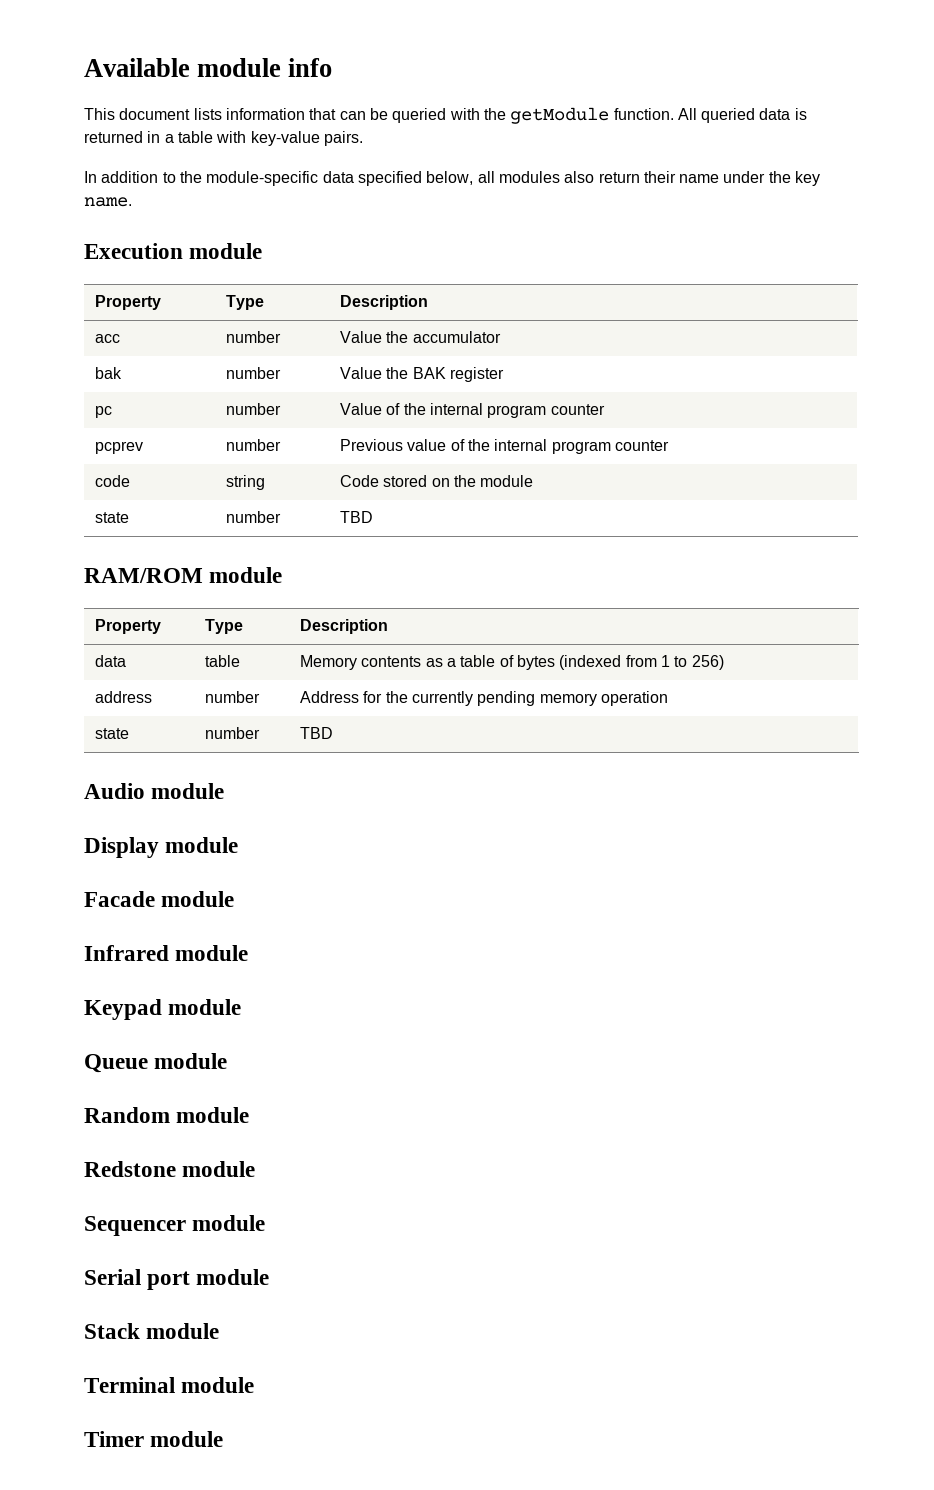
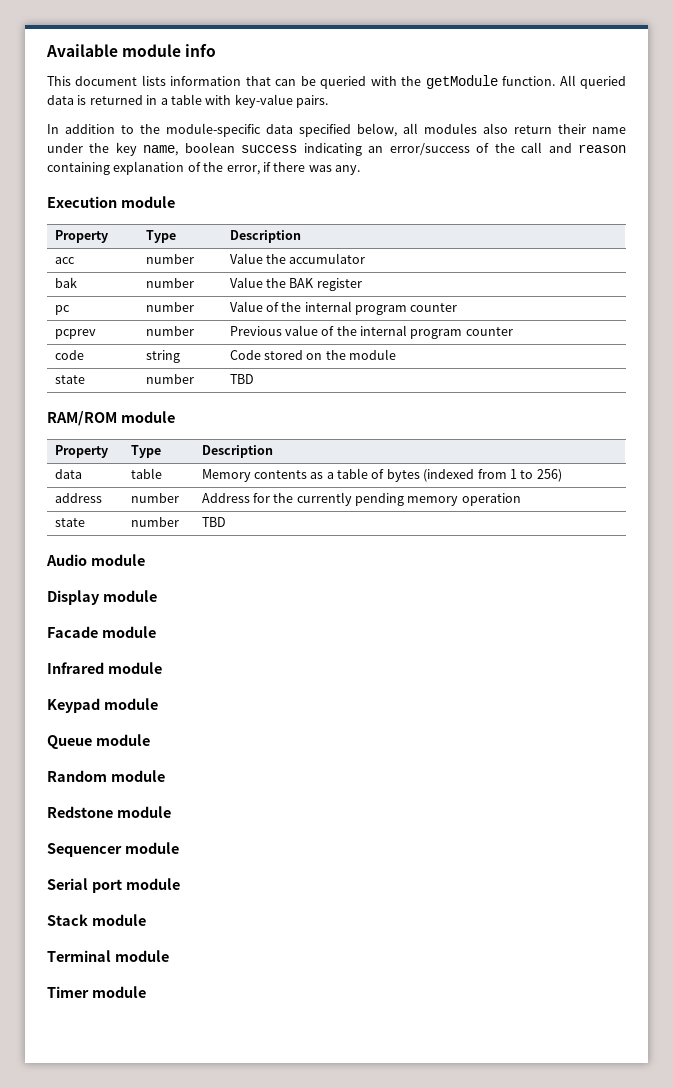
[84,197,132,207] name. -> [143,142,626,156] [47,161,360,175] name, boolean success indicating an error/success of the call and reason containing explanation of the error, if there was any.

